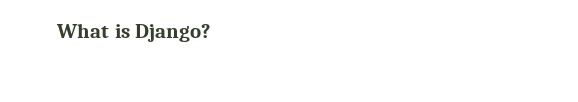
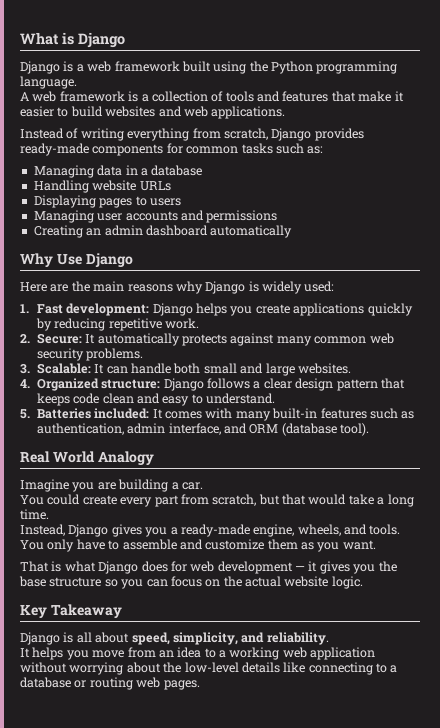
[135,24,211,42] Django? -> [78,32,125,48] [20,61,398,74] [20,76,77,89] [20,91,404,102] [20,106,286,119] [20,128,364,141] [20,143,324,156] [33,165,203,178] [33,180,171,193] [33,195,181,208] [33,210,278,223] [33,225,293,238] [20,253,133,267] [20,281,335,294] [20,303,413,316] [35,318,200,331] [20,333,394,346] [36,348,144,361] [20,363,351,376] [20,378,405,391] [36,393,276,406] [20,408,415,421] [36,423,370,436] [20,451,154,465] [20,479,203,492] [20,494,414,507] [20,509,49,520] [20,524,401,537] [20,539,376,552] [20,561,397,574] [19,576,363,589] [20,604,122,618] [20,632,329,645] [20,647,376,660] [20,662,398,675] [20,677,200,690] Django // Django is a web framework built using the Python programming language. // A web framework is a collection of tools and features that make it easier to build websites and web applications. // Instead of writing everything from scratch, Django provides ready-made components for common tasks such as: // Managing data in a database // Handling website URLs // Displaying pages to users // Managing user accounts and permissions // Creating an admin dashboard automatically // Why Use Django // Here are the main reasons why Django is widely used: // 1. Fast development: Django helps you create applications quickly by reducing repetitive work. // 2. Secure: It automatically protects against many common web security problems. // 3. Scalable: It can handle both small and large websites. // 4. Organized structure: Django follows a clear design pattern that keeps code clean and easy to understand. // 5. Batteries included: It comes with many built-in features such as authentication, admin interface, and ORM (database tool). // Real World Analogy // Imagine you are building a car. // You could create every part from scratch, but that would take a long time. // Instead, Django gives you a ready-made engine, wheels, and tools. You only have to assemble and customize them as you want. // That is what Django does for web development — it gives you the base structure so you can focus on the actual website logic. // Key Takeaway // Django is all about speed, simplicity, and reliability. // It helps you move from an idea to a working web application without worrying about the low-level details like connecting to a database or routing web pages.

